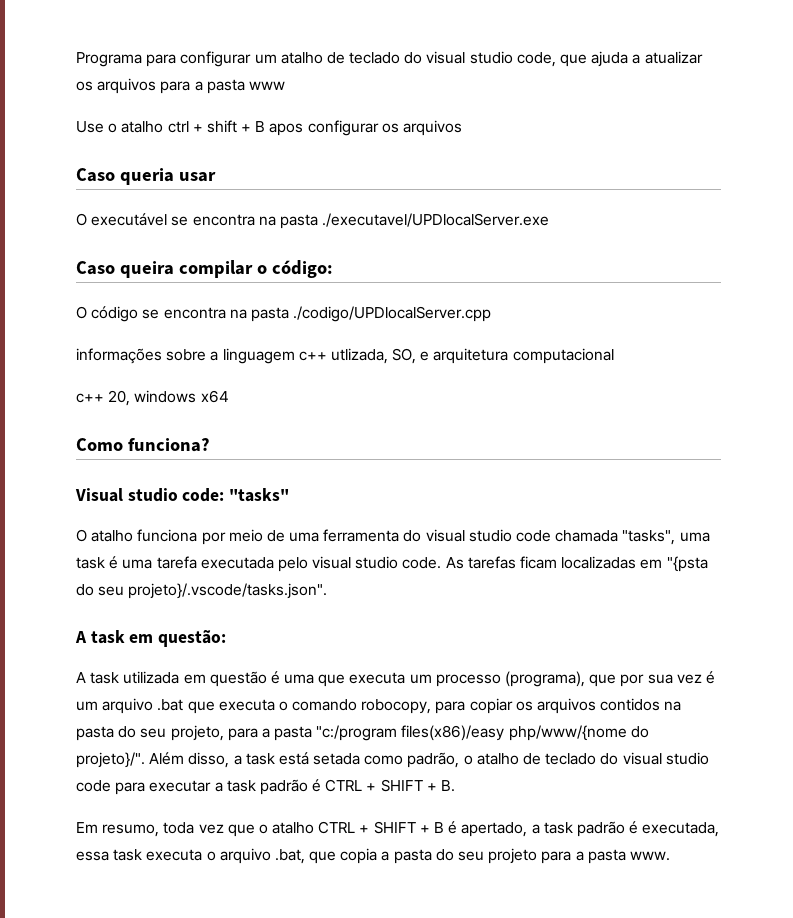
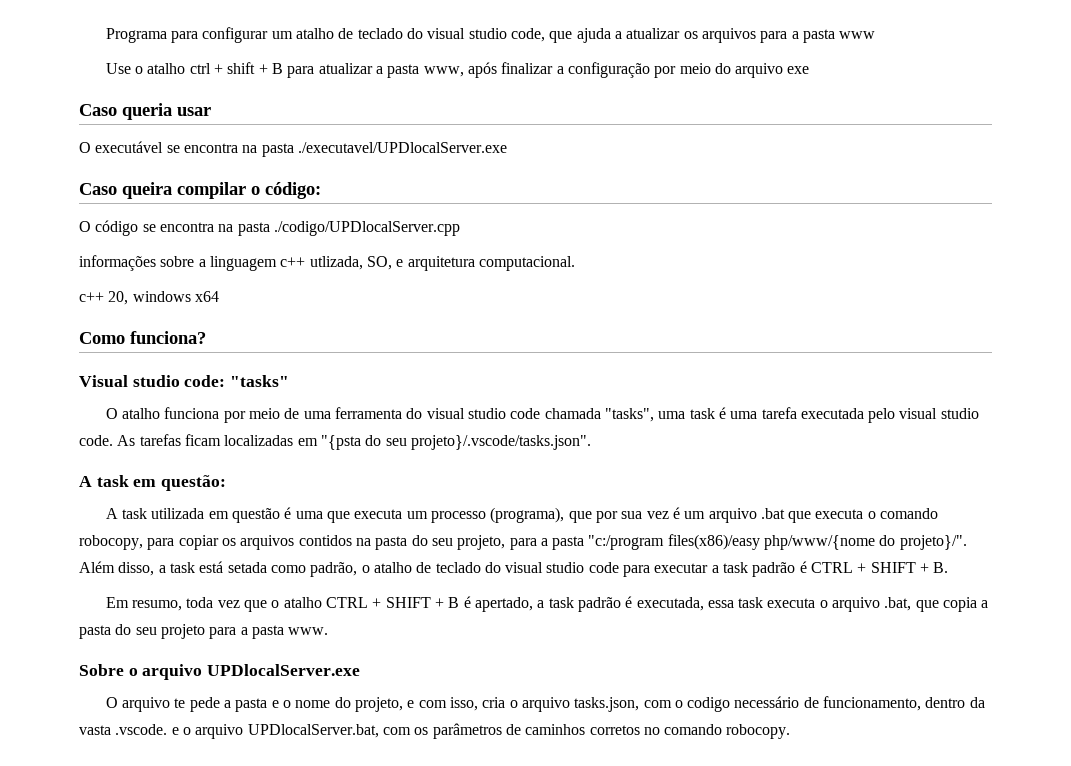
[269,120,463,136] apos configurar os arquivos -> [287,62,810,78] para atualizar a pasta www, após finalizar a configuração por meio do arquivo exe
[512,348,614,364] computacional -> [478,256,575,271] computacional.
(670, 856) none -> [79,664,361,680] [105,696,985,712] [79,723,791,739] // Sobre o arquivo UPDlocalServer.exe // O arquivo te pede a pasta e o nome do projeto, e com isso, cria o arquivo tasks.json, com o codigo necessário de funcionamento, dentro da vasta .vscode. e o arquivo UPDlocalServer.bat, com os parâmetros de caminhos corretos no comando robocopy.

